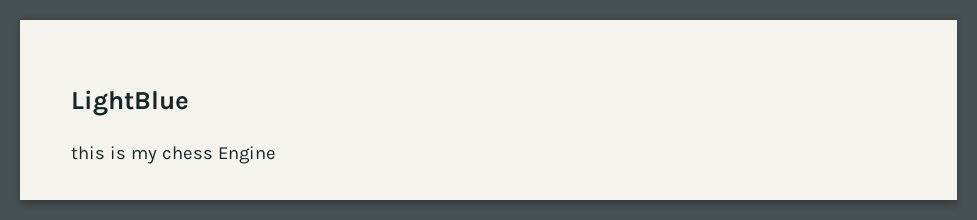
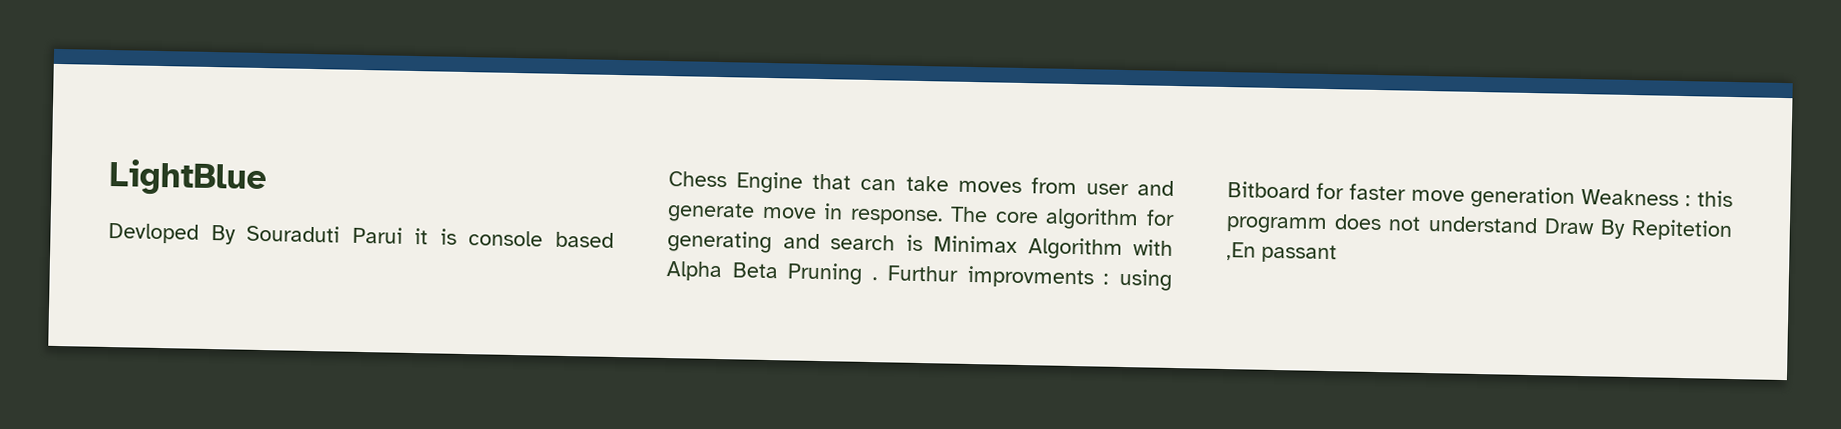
[71,146,276,164] this is my chess Engine -> [108,222,614,248] [668,171,1174,196] [667,202,1175,231] [667,230,1173,260] [666,261,1172,291] [1227,181,1733,209] [1226,214,1733,242] [1226,242,1337,264] Devloped By Souraduti Parui it is console based Chess Engine that can take moves from user and generate move in response. The core algorithm for generating and search is Minimax Algorithm with Alpha Beta Pruning . Furthur improvments : using Bitboard for faster move generation Weakness : this programm does not understand Draw By Repitetion ,En passant

